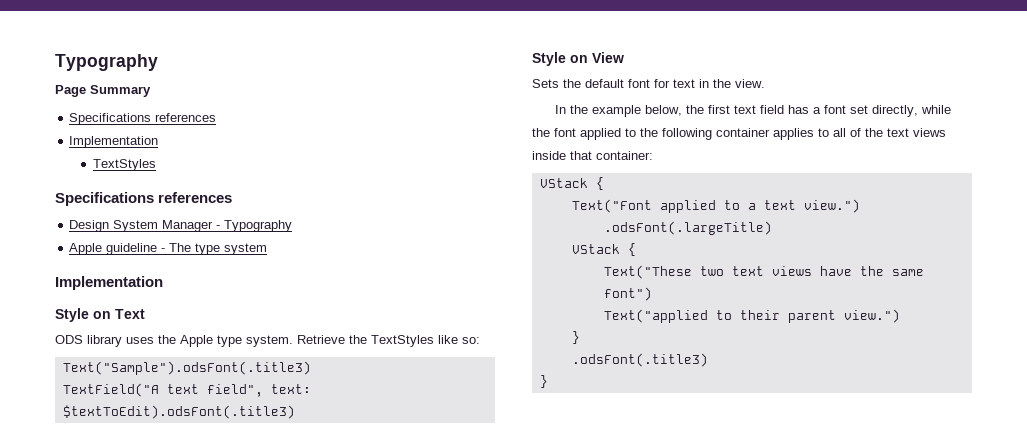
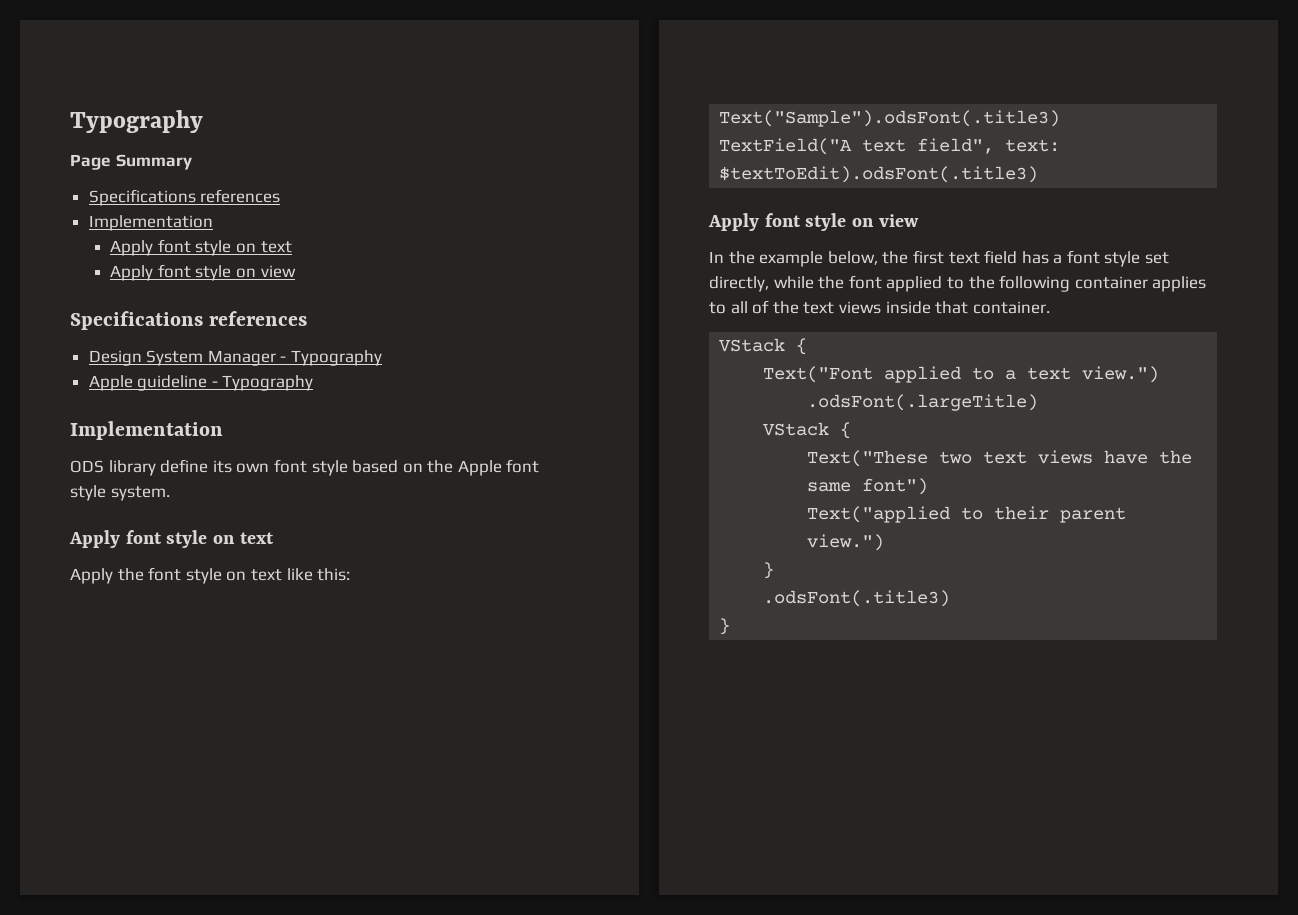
[93,159,157,171] TextStyles -> [110,239,292,256] [110,264,296,281] Apply font style on text // Apply font style on view
[169,243,268,255] [55,276,163,290] [55,308,145,322] [55,335,480,347] The type system // Implementation // Style on Text // ODS library uses the Apple type system. Retrieve the TextStyles like so: -> [222,375,314,391] [70,421,223,440] [70,459,540,476] [70,485,170,501] [69,530,274,548] [70,567,351,584] Typography // Implementation // ODS library define its own font style based on the Apple font style system. // Apply font style on text // Apply the font style on text like this:
[532,52,624,66] [532,79,765,88] Style on View // Sets the default font for text in the view. -> [708,213,919,231] Apply font style on view
(846, 109) none -> [1104,251,1141,267] style
[596,151,653,160] container: -> [972,301,1050,314] container.

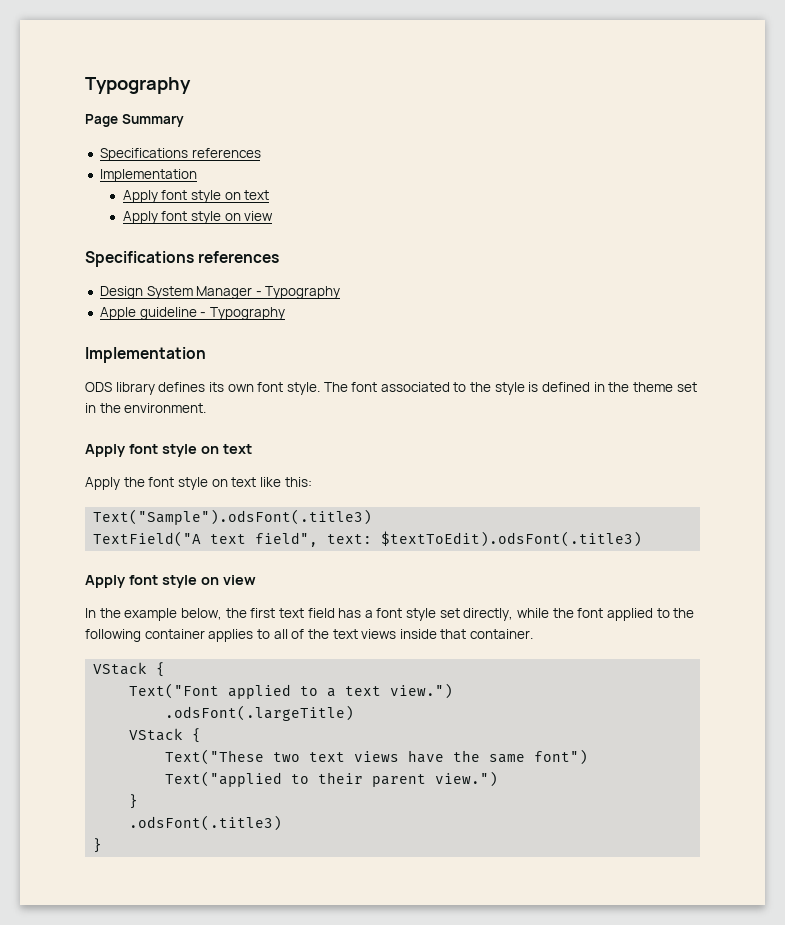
[160,459,209,473] define -> [158,382,206,392] defines
[311,459,540,476] [70,485,170,501] style based on the Apple font style system. -> [286,382,697,395] [85,403,207,413] style. The font associated to the style is defined in the theme set in the environment.

